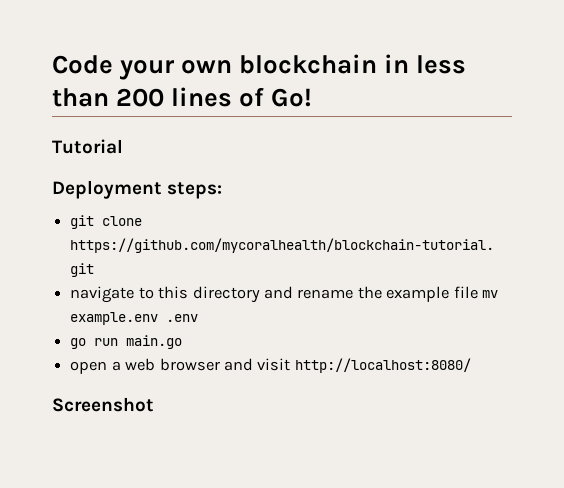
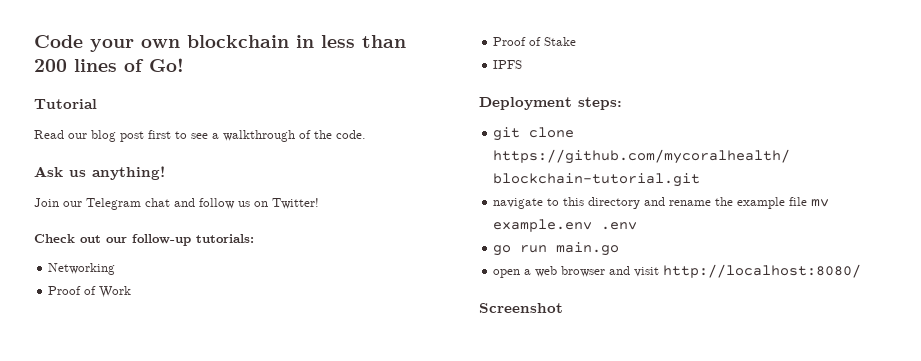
(123, 146) none -> [34,130,366,142] [34,166,165,180] [34,198,319,210] [34,234,254,246] [48,263,116,275] [48,286,132,298] [493,37,577,46] [493,60,523,69] // Read our blog post first to see a walkthrough of the code. // Ask us anything! // Join our Telegram chat and follow us on Twitter! // Check out our follow-up tutorials: // Networking // Proof of Work // Proof of Stake // IPFS

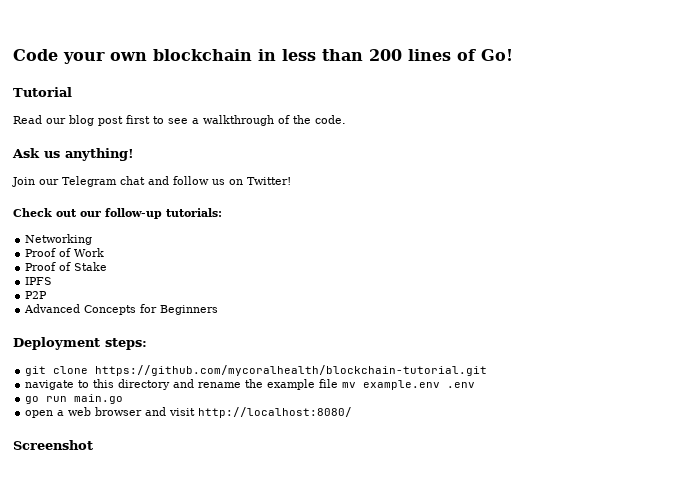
(523, 64) none -> [25,291,48,299] [24,304,219,315] // P2P // Advanced Concepts for Beginners

